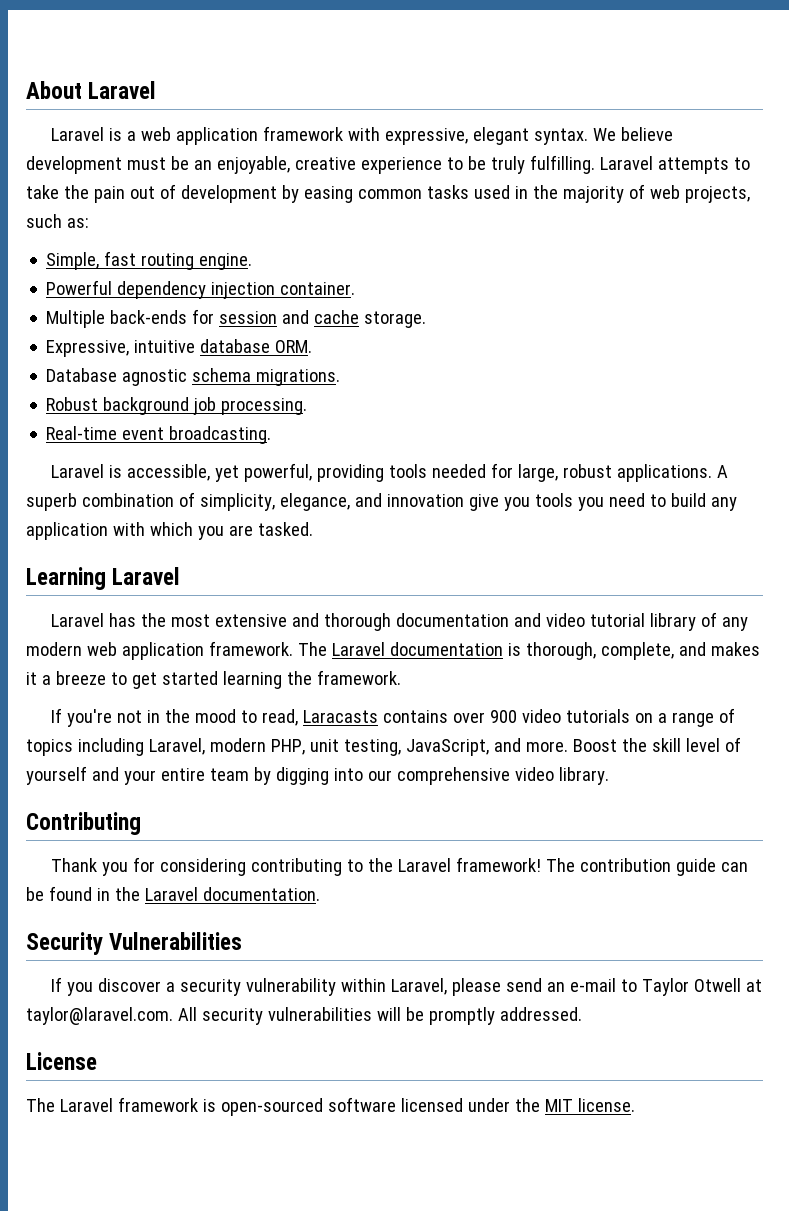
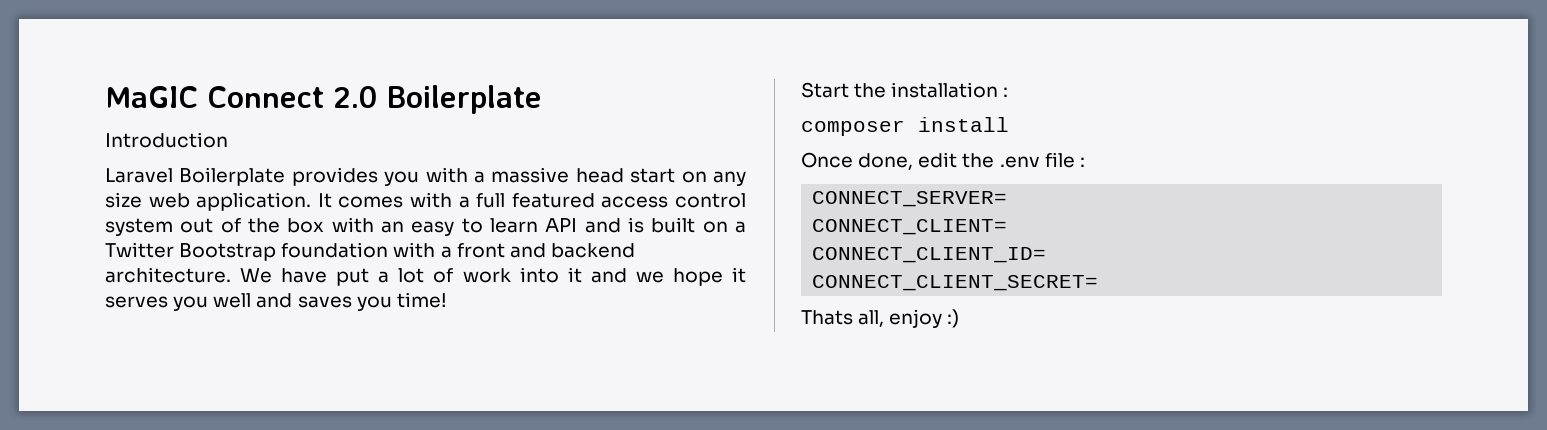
[26,81,157,99] [50,126,673,145] [26,155,750,174] [26,184,750,203] [26,214,89,228] [46,251,253,270] [46,280,356,299] [46,309,427,328] [46,339,313,357] [46,368,341,386] [46,397,308,415] [46,426,272,444] [50,463,728,482] [26,492,737,511] [26,522,313,540] [26,567,181,590] [50,612,748,631] [26,641,760,660] [26,670,401,689] [50,708,735,727] [26,737,741,756] [26,766,609,785] [26,812,141,835] [50,857,748,876] [26,886,320,901] [26,932,243,955] [50,977,762,996] [26,1007,582,1025] [26,1052,97,1070] [26,1097,635,1116] About Laravel // Laravel is a web application framework with expressive, elegant syntax. We believe development must be an enjoyable, creative experience to be truly fulfilling. Laravel attempts to take the pain out of development by easing common tasks used in the majority of web projects, such as: // Simple, fast routing engine. // Powerful dependency injection container. // Multiple back-ends for session and cache storage. // Expressive, intuitive database ORM. // Database agnostic schema migrations. // Robust background job processing. // Real-time event broadcasting. // Laravel is accessible, yet powerful, providing tools needed for large, robust applications. A superb combination of simplicity, elegance, and innovation give you tools you need to build any application with which you are tasked. // Learning Laravel // Laravel has the most extensive and thorough documentation and video tutorial library of any modern web application framework. The Laravel documentation is thorough, complete, and makes it a breeze to get started learning the framework. // If you're not in the mood to read, Laracasts contains over 900 video tutorials on a range of topics including Laravel, modern PHP, unit testing, JavaScript, and more. Boost the skill level of yourself and your entire team by digging into our comprehensive video library. // Contributing // Thank you for considering contributing to the Laravel framework! The contribution guide can be found in the Laravel documentation. // Security Vulnerabilities // If you discover a security vulnerability within Laravel, please send an e-mail to Taylor Otwell at taylor@laravel.com. All security vulnerabilities will be promptly addressed. // License // The Laravel framework is open-sourced software licensed under the MIT license. -> [105,85,542,114] [105,132,228,148] [105,167,746,186] [105,192,747,211] [105,217,746,236] [105,242,635,261] [105,267,747,286] [105,292,447,311] [801,82,1009,98] [801,117,1009,136] [801,152,1085,170] [812,191,1008,207] [812,219,1008,235] [812,247,1047,263] [812,275,1099,291] [801,309,960,328] MaGIC Connect 2.0 Boilerplate // Introduction // Laravel Boilerplate provides you with a massive head start on any size web application. It comes with a full featured access control system out of the box with an easy to learn API and is built on a Twitter Bootstrap foundation with a front and backend architecture. We have put a lot of work into it and we hope it serves you well and saves you time! // Start the installation : // composer install // Once done, edit the .env file : // CONNECT_SERVER= // CONNECT_CLIENT= // CONNECT_CLIENT_ID= // CONNECT_CLIENT_SECRET= // Thats all, enjoy :)

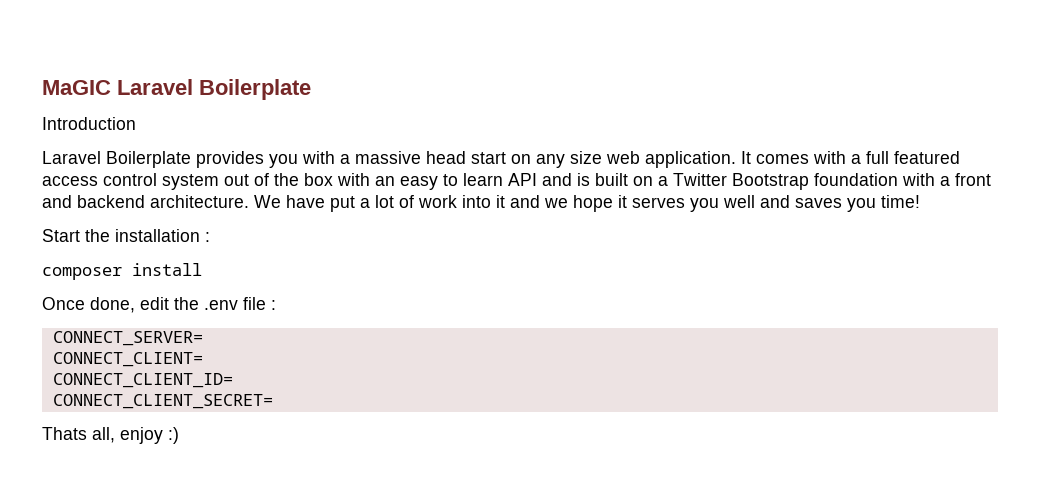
[207,86,378,108] Connect 2.0 -> [117,79,193,95] Laravel

